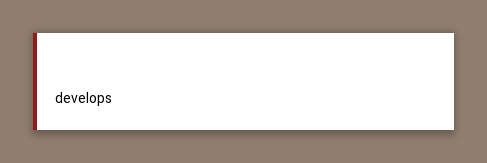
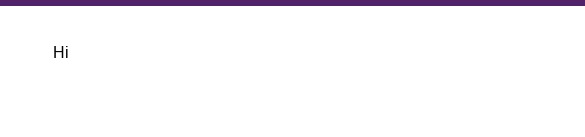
[55,92,112,106] develops -> [53,46,69,58] Hi

